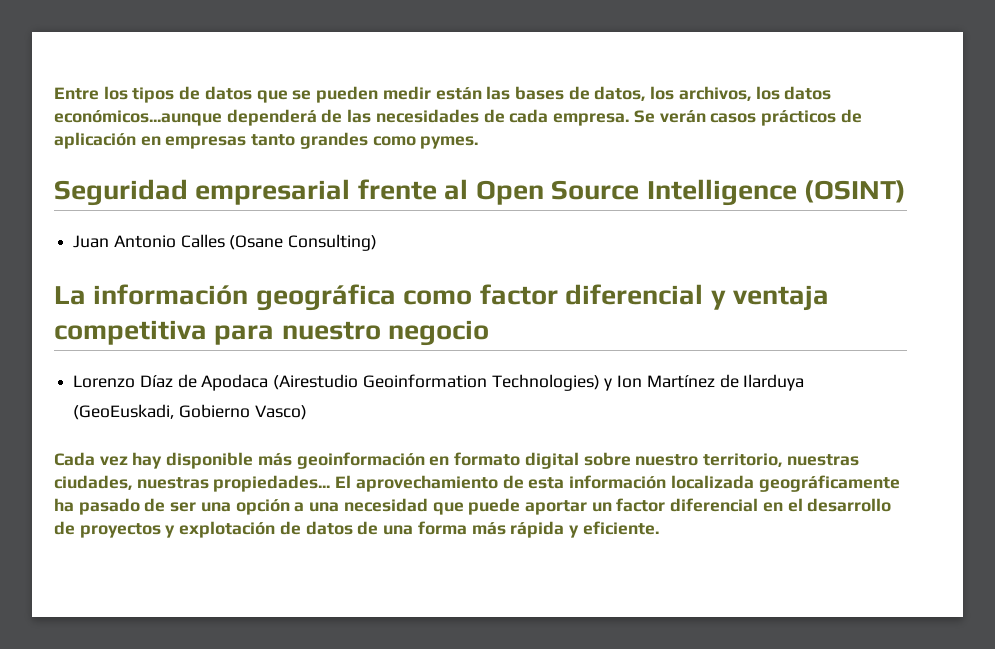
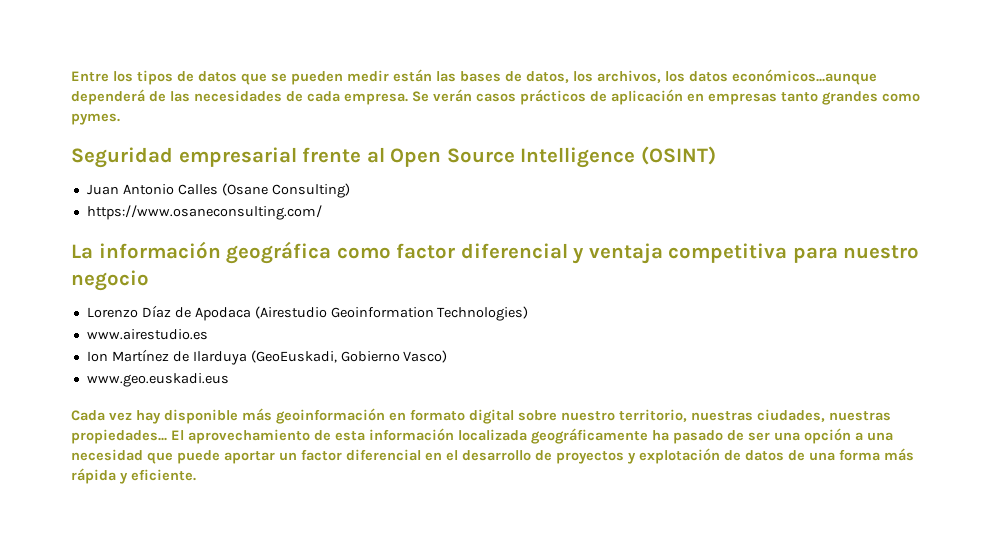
(378, 242) none -> [86,205,322,220] // https://www.osaneconsulting.com/
[604,378,613,391] y -> [86,329,208,340] // www.airestudio.es //
(307, 412) none -> [86,373,229,387] // www.geo.euskadi.eus

